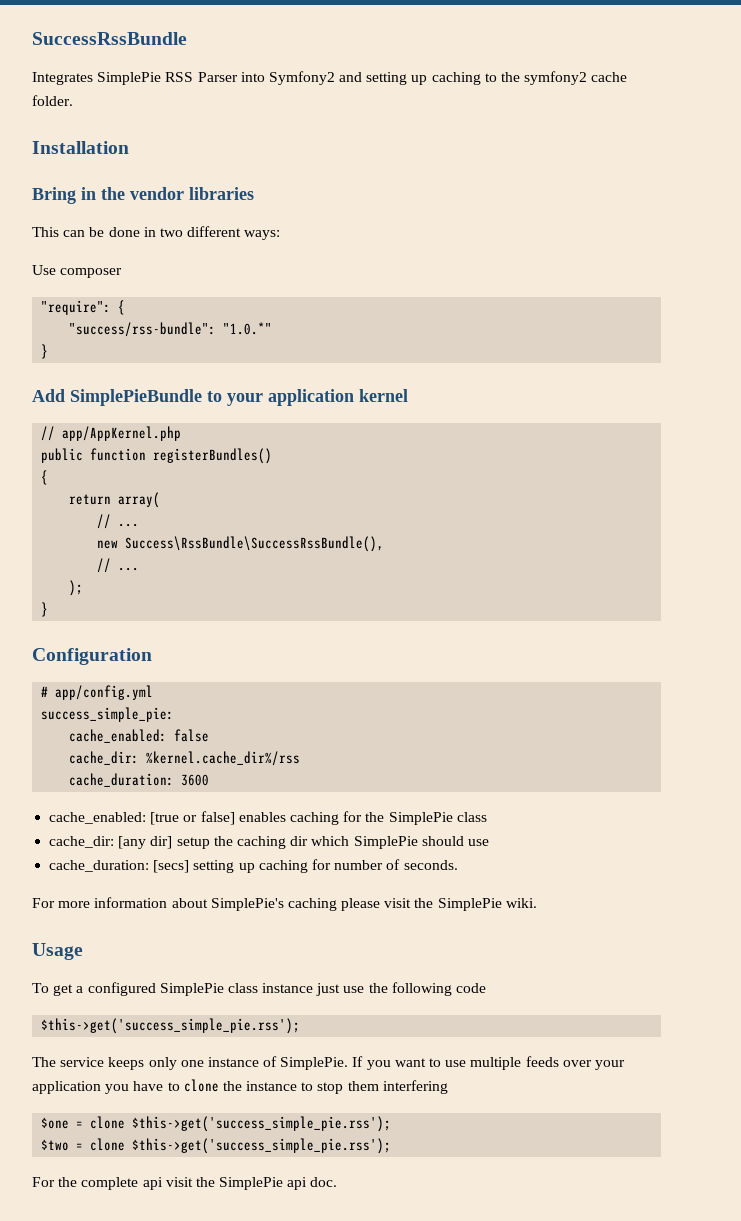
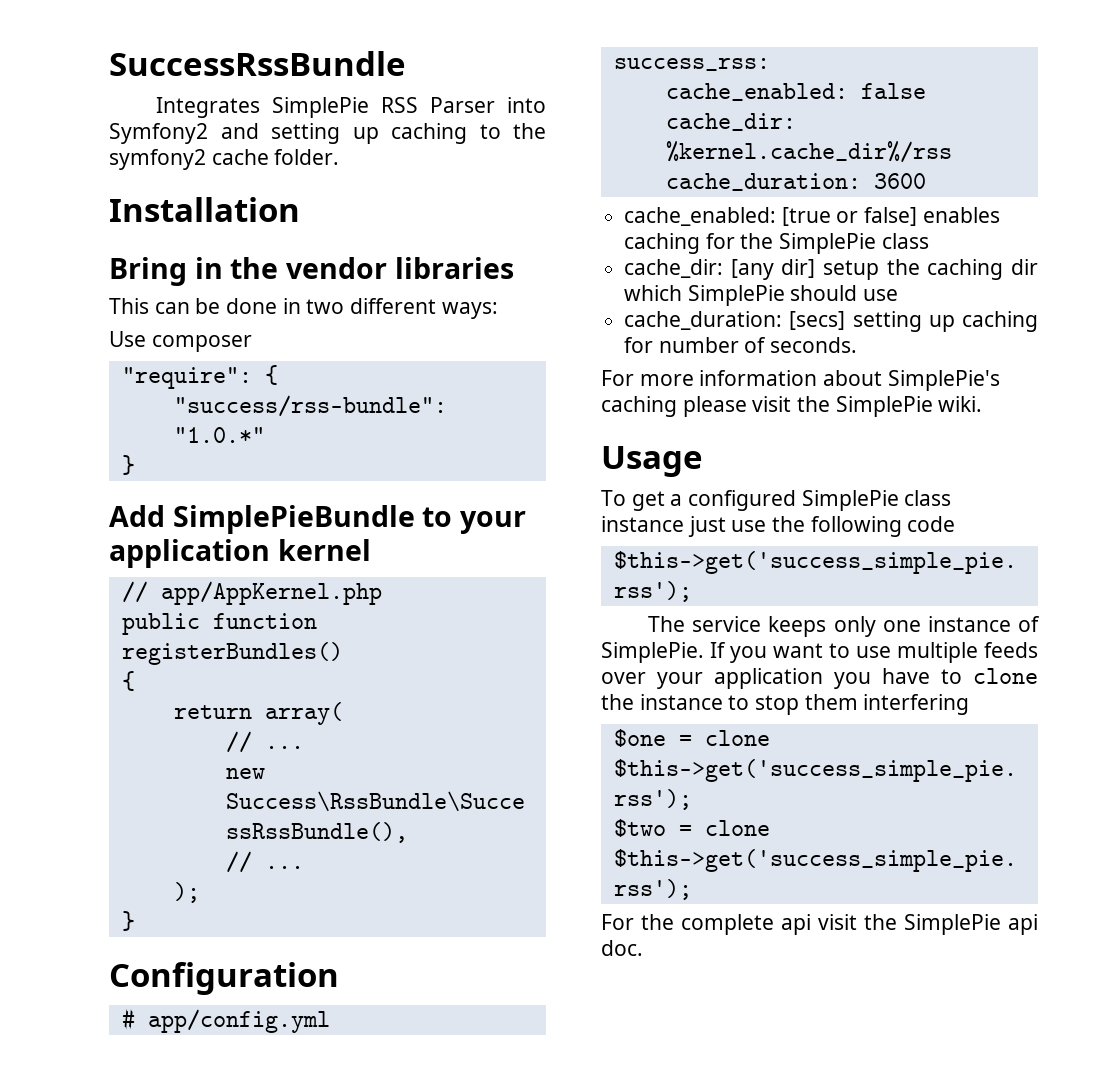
[41,707,175,722] success_simple_pie: -> [613,58,770,71] success_rss:

